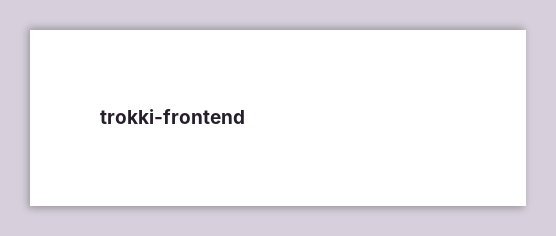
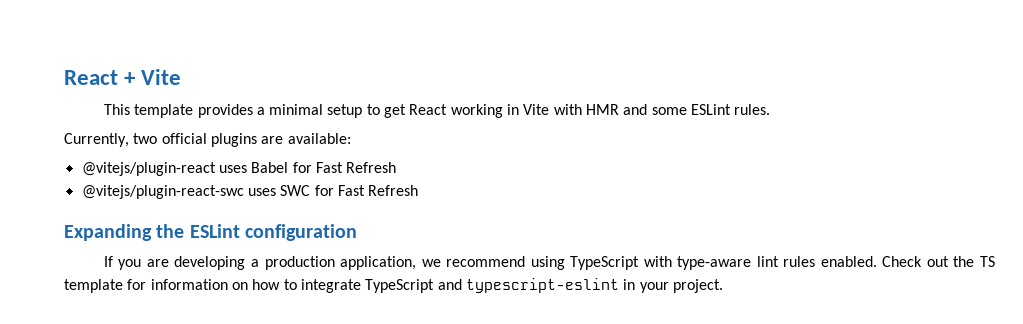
[100,109,245,124] trokki-frontend -> [64,69,182,85] [103,104,771,118] [64,133,351,147] [81,162,397,176] [81,185,419,199] [64,224,358,241] [103,256,995,270] [64,278,723,293] React + Vite // This template provides a minimal setup to get React working in Vite with HMR and some ESLint rules. // Currently, two official plugins are available: // @vitejs/plugin-react uses Babel for Fast Refresh // @vitejs/plugin-react-swc uses SWC for Fast Refresh // Expanding the ESLint configuration // If you are developing a production application, we recommend using TypeScript with type-aware lint rules enabled. Check out the TS template for information on how to integrate TypeScript and typescript-eslint in your project.

